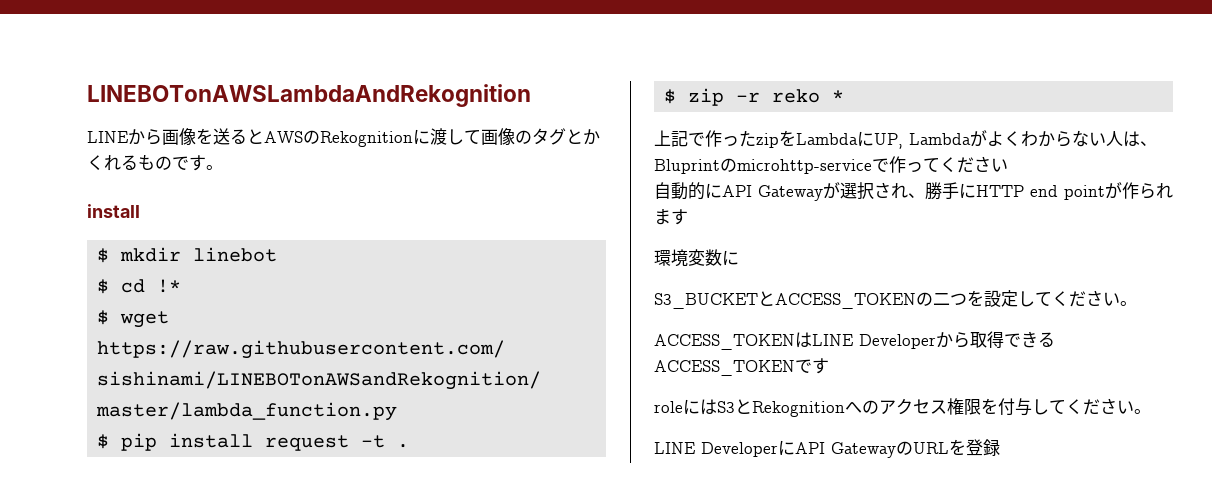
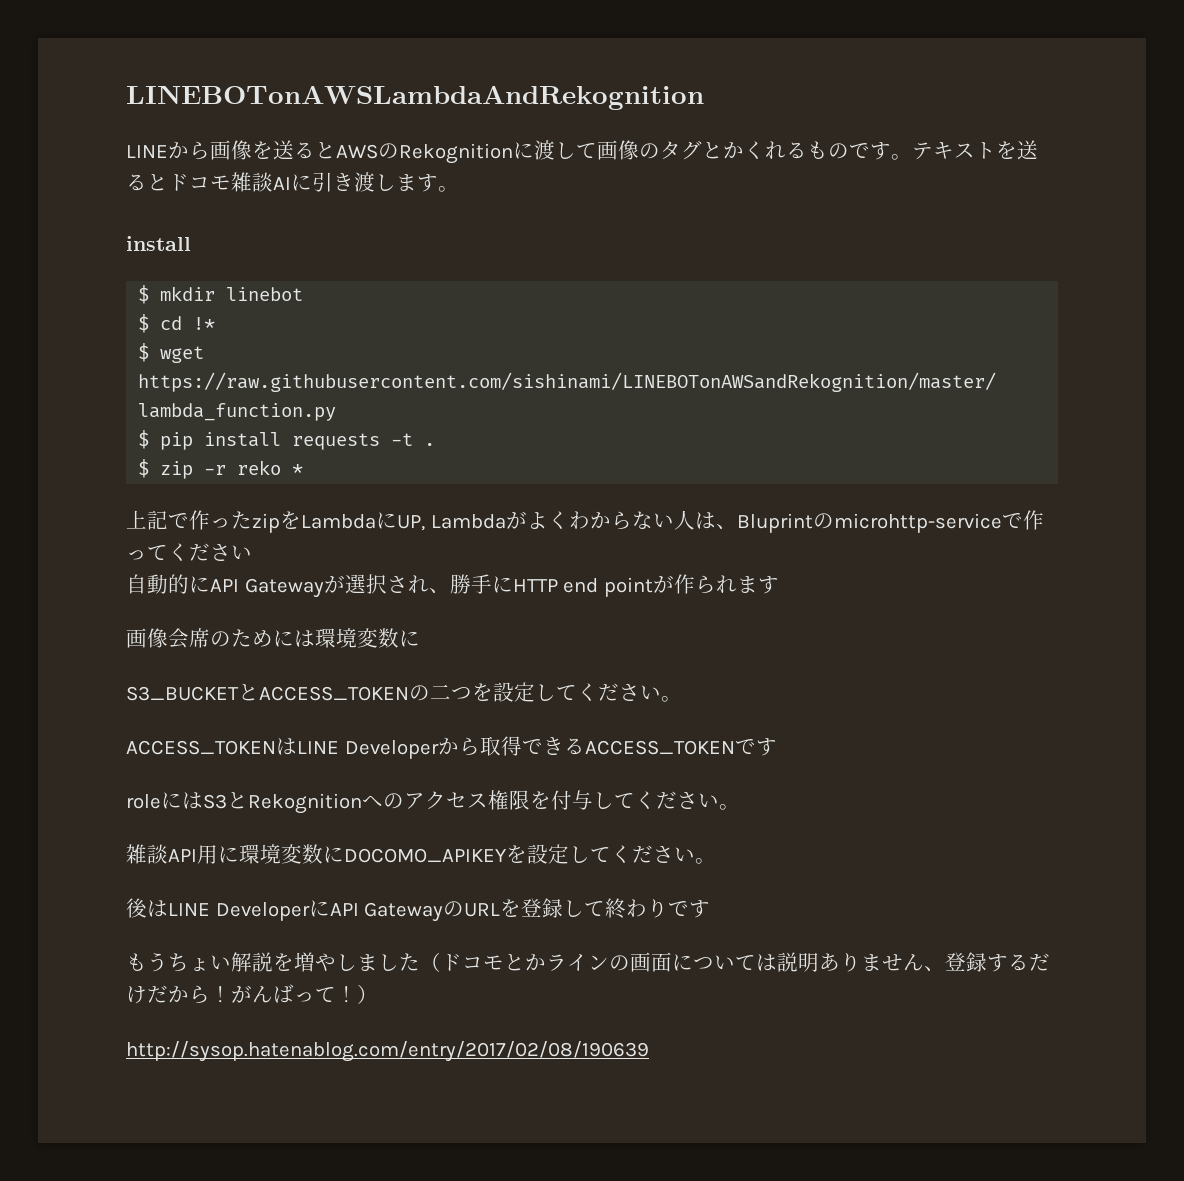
(223, 167) none -> [912,140,1038,160] [126,172,459,192] テキストを送るとドコモ雑談AIに引き渡します。
[265,435,350,451] request -> [292,433,381,450] requests
(688, 217) none -> [126,628,315,649] 画像会席のためには
(1151, 411) none -> [126,844,716,864] [126,898,168,918] 雑談API用に環境変数にDOCOMO_APIKEYを設定してください。 // 後は
(1000, 447) none -> [563,898,711,919] [126,952,1050,972] [126,984,378,1004] [126,1041,649,1062] して終わりです // もうちょい解説を増やしました（ドコモとかラインの画面については説明ありません、登録するだけだから！がんばって！） // http://sysop.hatenablog.com/entry/2017/02/08/190639

